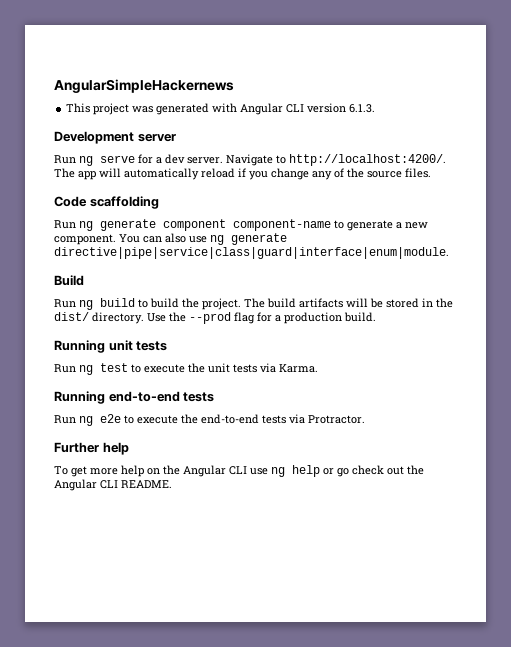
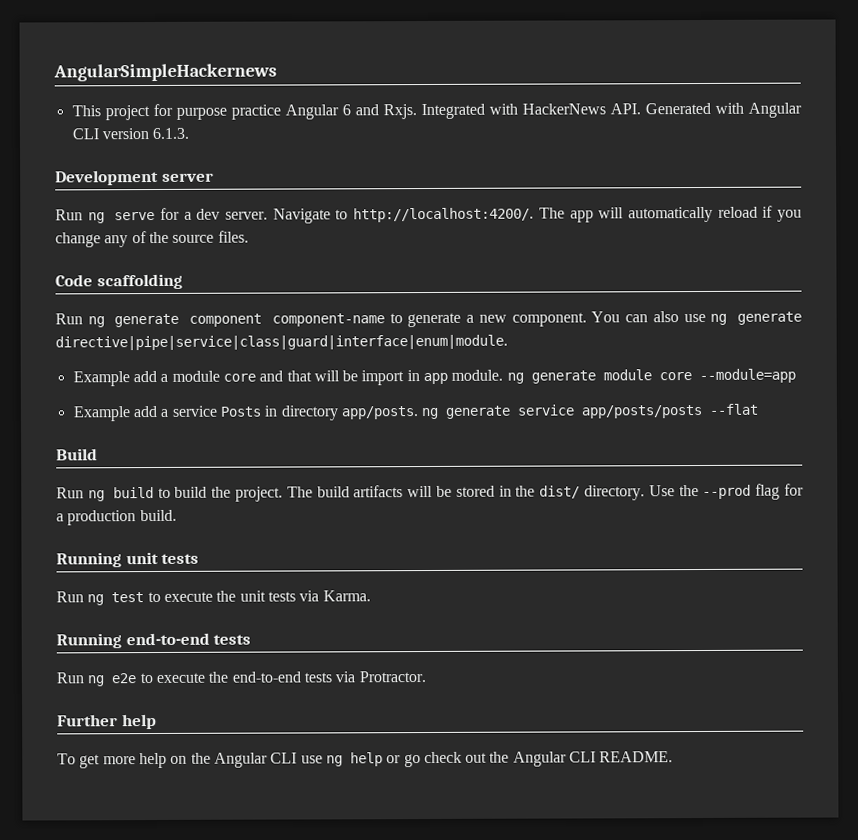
[132,103,210,115] was generated -> [152,102,711,120] for purpose practice Angular 6 and Rxjs. Integrated with HackerNews API. Generated
(449, 253) none -> [72,368,796,387] [72,403,759,422] // Example add a module core and that will be import in app module. ng generate module core --module=app // Example add a service Posts in directory app/posts. ng generate service app/posts/posts --flat

